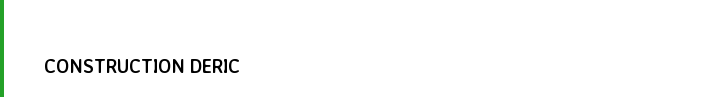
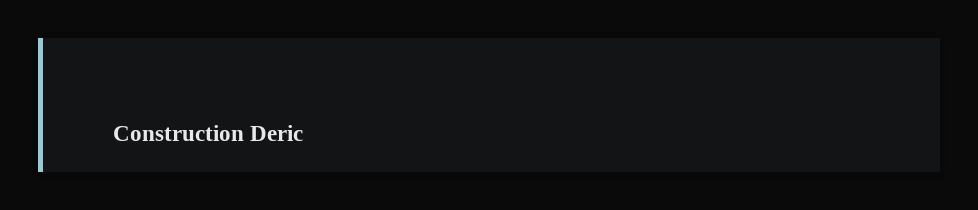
[44,59,241,73] CONSTRUCTION DERIC -> [113,125,304,141] Construction Deric

